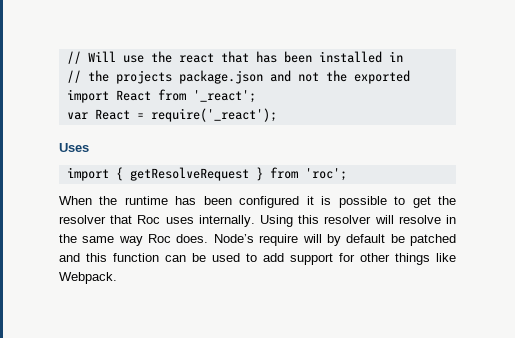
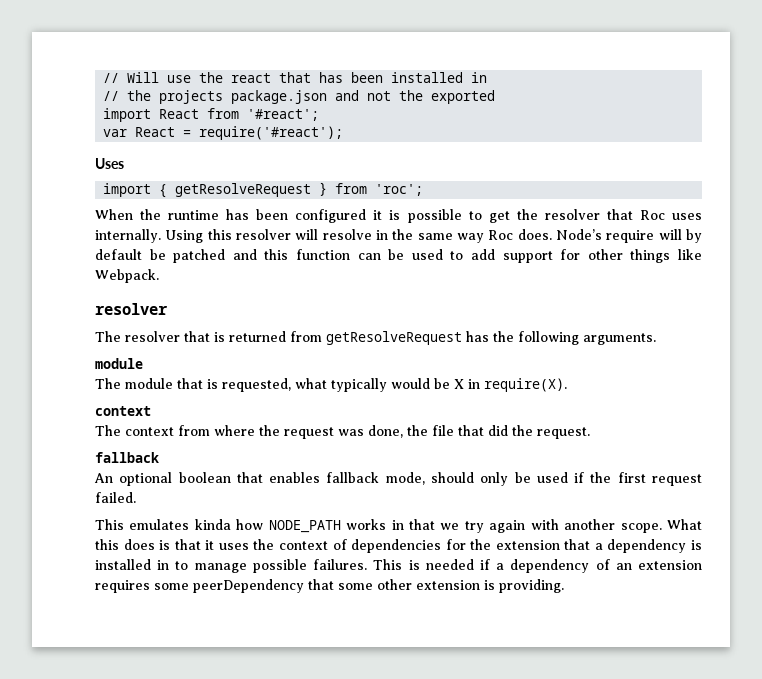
[192,90,256,103] '_react'; -> [247,109,320,121] '#react';
[150,108,277,122] require('_react'); -> [199,126,344,140] require('#react');
(117, 278) none -> [95,303,168,315] [95,331,656,345] [95,358,143,369] [95,378,567,392] [95,406,151,416] [95,425,590,439] [95,452,159,463] [94,472,702,486] [95,492,136,503] [95,519,703,533] [95,539,702,553] [95,559,702,573] [95,579,564,593] // resolver // The resolver that is returned from getResolveRequest has the following arguments. // module // The module that is requested, what typically would be X in require(X). // context // The context from where the request was done, the file that did the request. // fallback // An optional boolean that enables fallback mode, should only be used if the first request failed. // This emulates kinda how NODE_PATH works in that we try again with another scope. What this does is that it uses the context of dependencies for the extension that a dependency is installed in to manage possible failures. This is needed if a dependency of an extension requires some peerDependency that some other extension is providing.

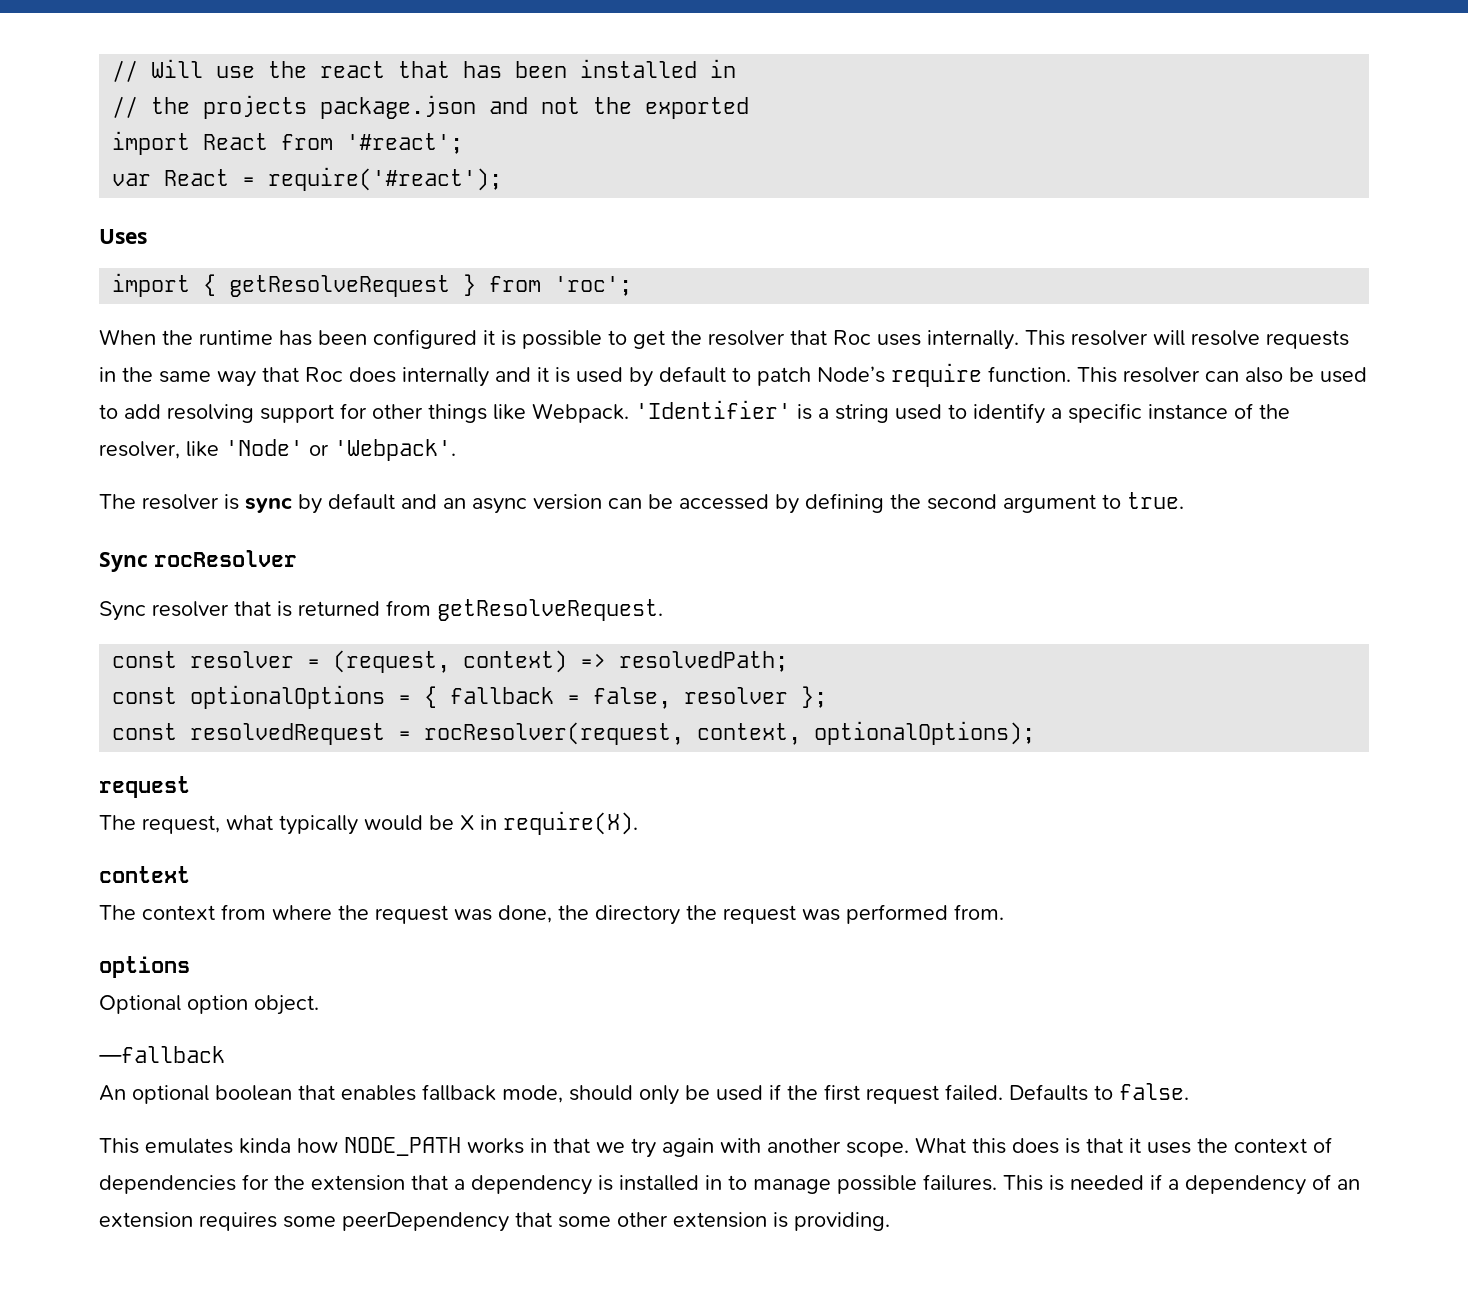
[165,229,232,243] Using this -> [1025,330,1065,346] This
(372, 234) none -> [1266,330,1349,349] requests
[488,229,702,243] [95,249,381,263] Roc does. Node’s require will by default be patched and this function can -> [262,363,1283,387] that Roc does internally and it is used by default to patch Node’s require function. This resolver can also
(496, 254) none -> [167,404,254,423] resolving
[95,303,168,315] [95,331,656,345] [95,358,143,369] [95,378,291,392] // resolver // The resolver that is returned from getResolveRequest has the following arguments. // module // The module that is requested, -> [635,400,1290,424] [99,439,456,461] [99,492,1184,514] [99,550,297,572] [99,599,663,621] [112,650,789,673] [112,685,828,709] [112,721,1036,745] [99,776,190,798] [99,815,220,834] 'Identifier' is a string used to identify a specific instance of the resolver, like 'Node' or 'Webpack'. // The resolver is sync by default and an async version can be accessed by defining the second argument to true. // Sync rocResolver // Sync resolver that is returned from getResolveRequest. // const resolver = (request, context) => resolvedPath; // const optionalOptions = { fallback = false, resolver }; // const resolvedRequest = rocResolver(request, context, optionalOptions); // request // The request,
[432,425,590,439] [95,452,159,463] file that did the request. // fallback -> [595,904,1004,925] [99,956,190,978] [99,995,319,1015] [99,1046,225,1063] directory the request was performed from. // options // Optional option object. // —fallback
(136, 497) none -> [1009,1083,1189,1101] Defaults to false.

